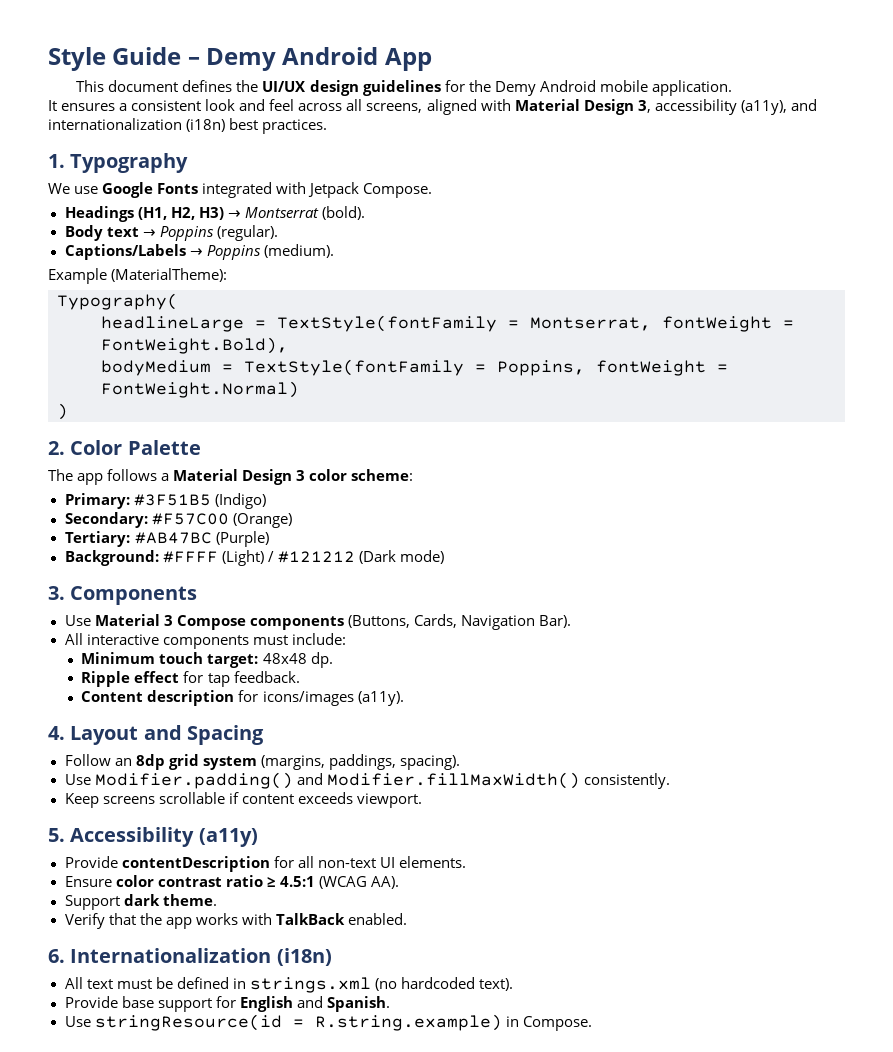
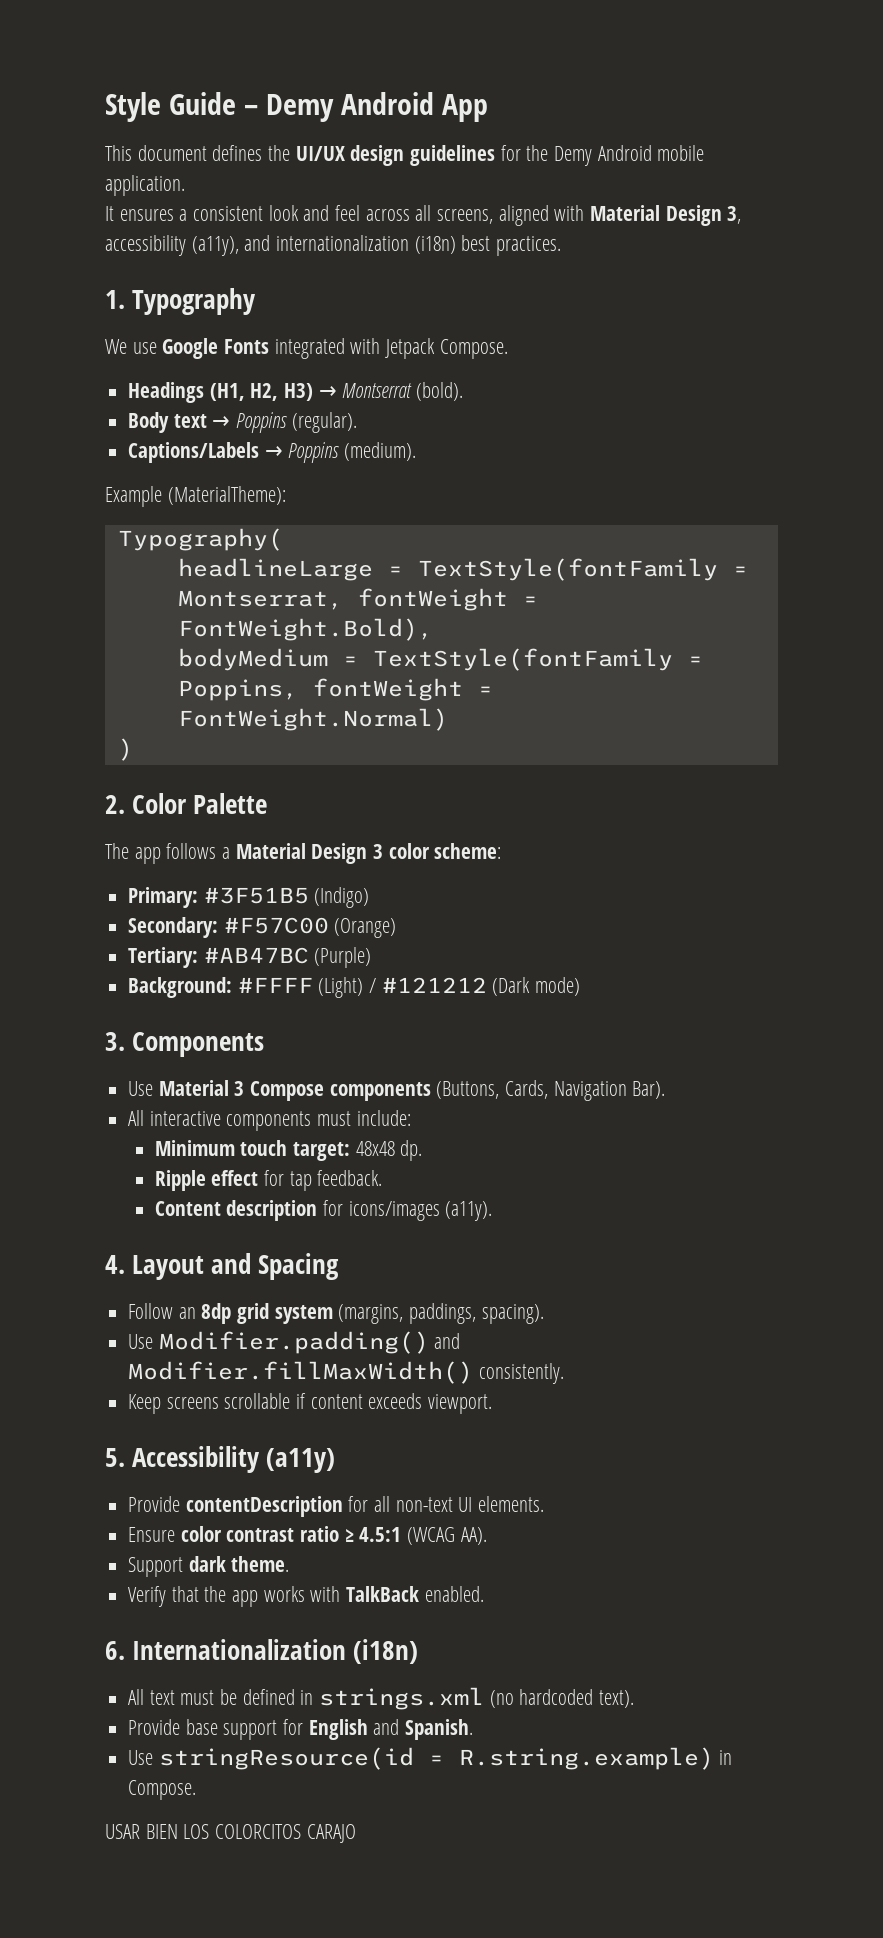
(592, 1023) none -> [105,1824,356,1843] // USAR BIEN LOS COLORCITOS CARAJO

